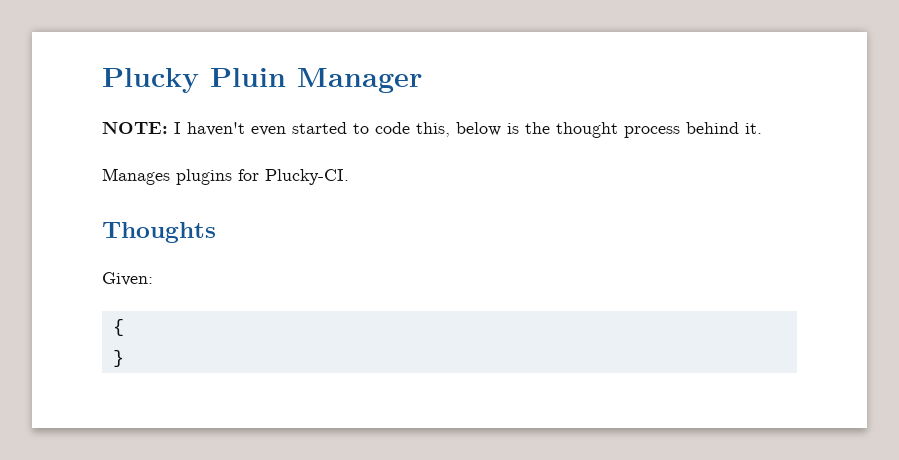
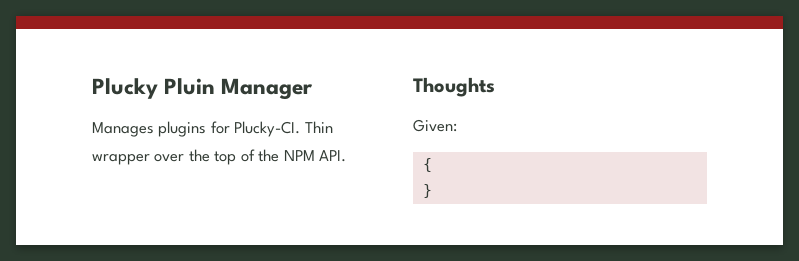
[102,121,762,138] [102,168,349,185] NOTE: I haven't even started to code this, below is the thought process behind it. // Manages plugins for Plucky-CI. -> [92,121,333,137] [92,149,347,165] Manages plugins for Plucky-CI. Thin wrapper over the top of the NPM API.

